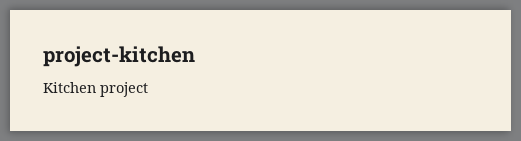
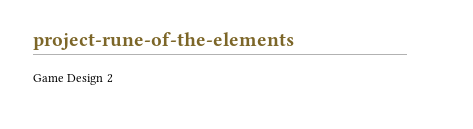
[43,46,195,67] [43,82,148,97] project-kitchen // Kitchen project -> [33,32,294,50] [33,74,113,85] project-rune-of-the-elements // Game Design 2

